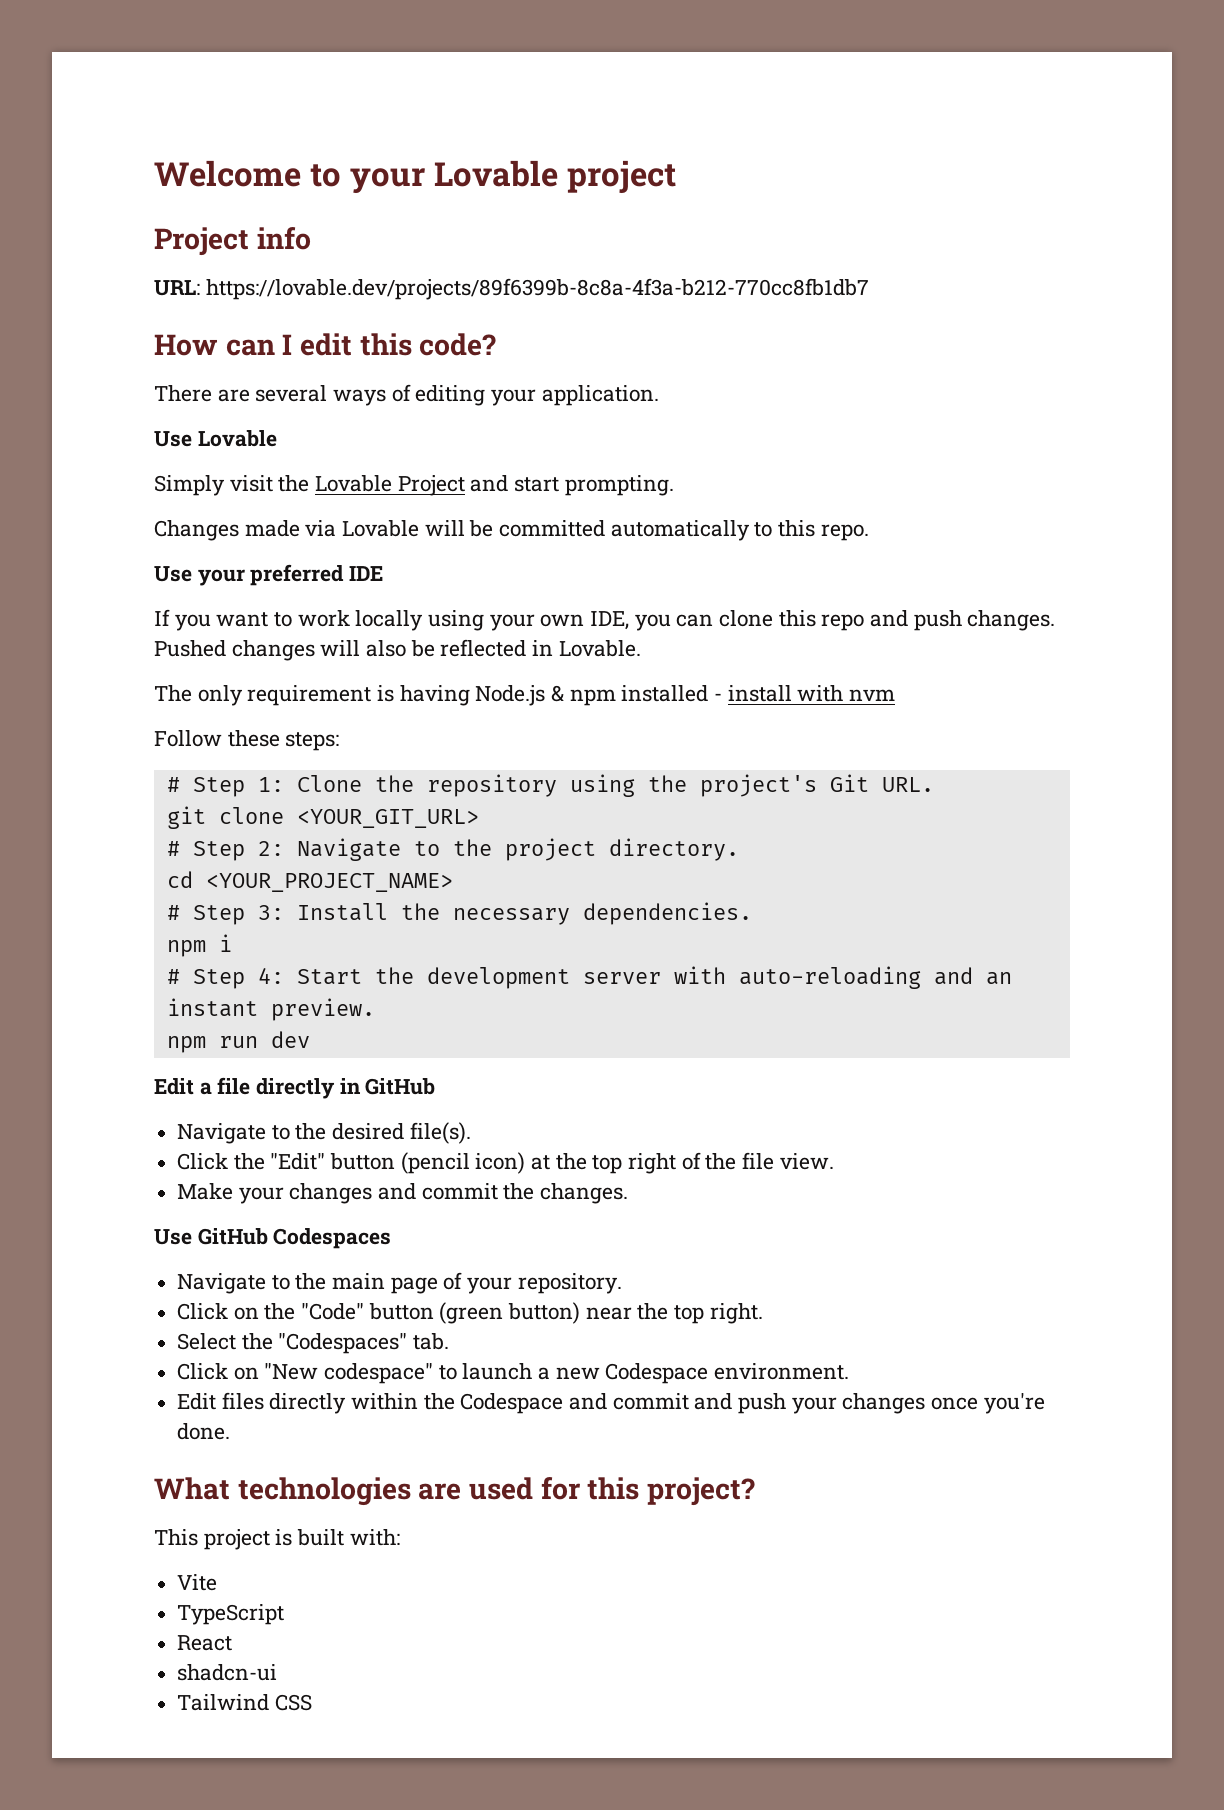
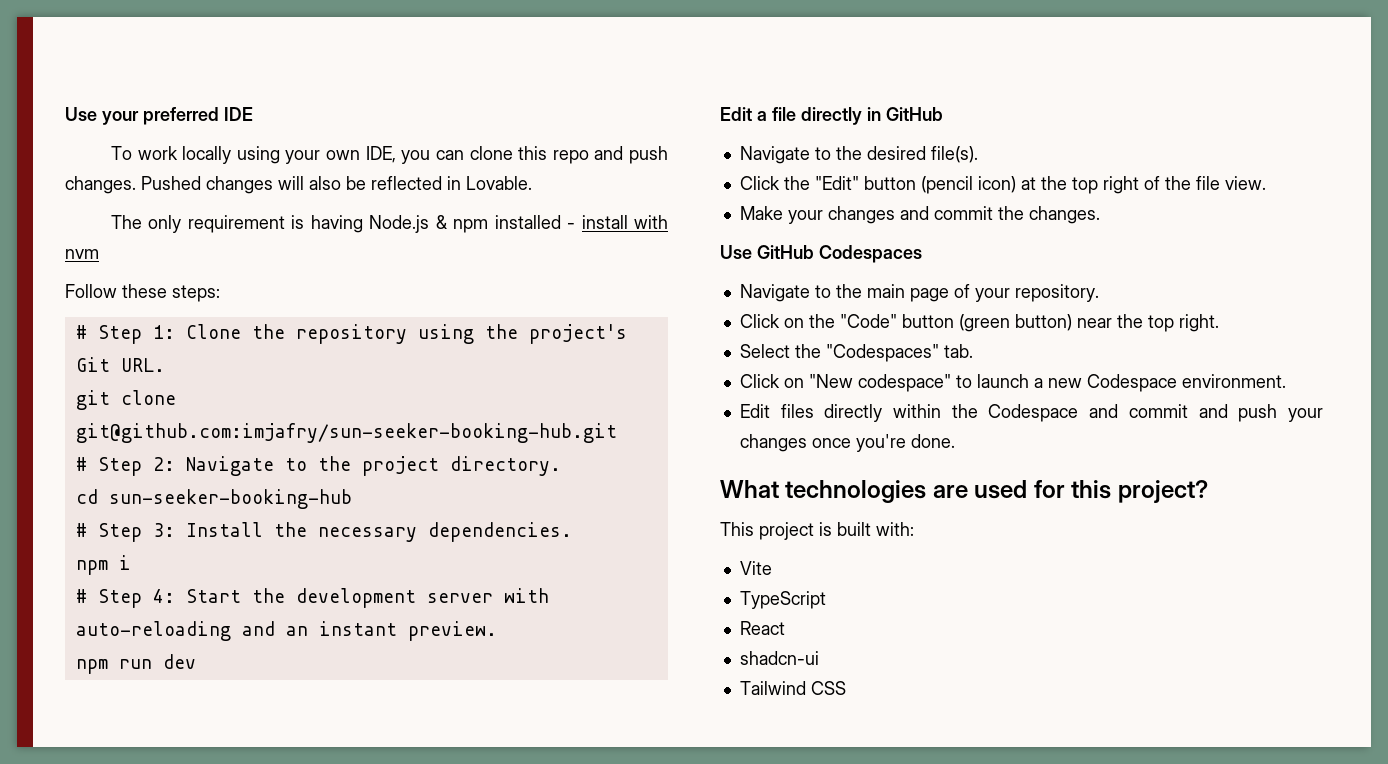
[154,160,676,194] [154,227,311,256] [154,278,869,300] [154,333,497,356] [154,384,659,406] [154,430,277,447] [154,475,674,496] [154,520,869,541] Welcome to your Lovable project // Project info // URL: https://lovable.dev/projects/89f6399b-8c8a-4f3a-b212-770cc8fb1db7 // How can I edit this code? // There are several ways of editing your application. // Use Lovable // Simply visit the Lovable Project and start prompting. // Changes made via Lovable will be committed automatically to this repo. // -> (65, 114) none
[154,609,293,631] If you want to -> [110,146,132,160] To
[296,809,479,828] <YOUR_GIT_URL> -> [75,423,617,443] git@github.com:imjafry/sun-seeker-booking-hub.git
[205,873,453,892] <YOUR_PROJECT_NAME> -> [108,489,352,509] sun-seeker-booking-hub

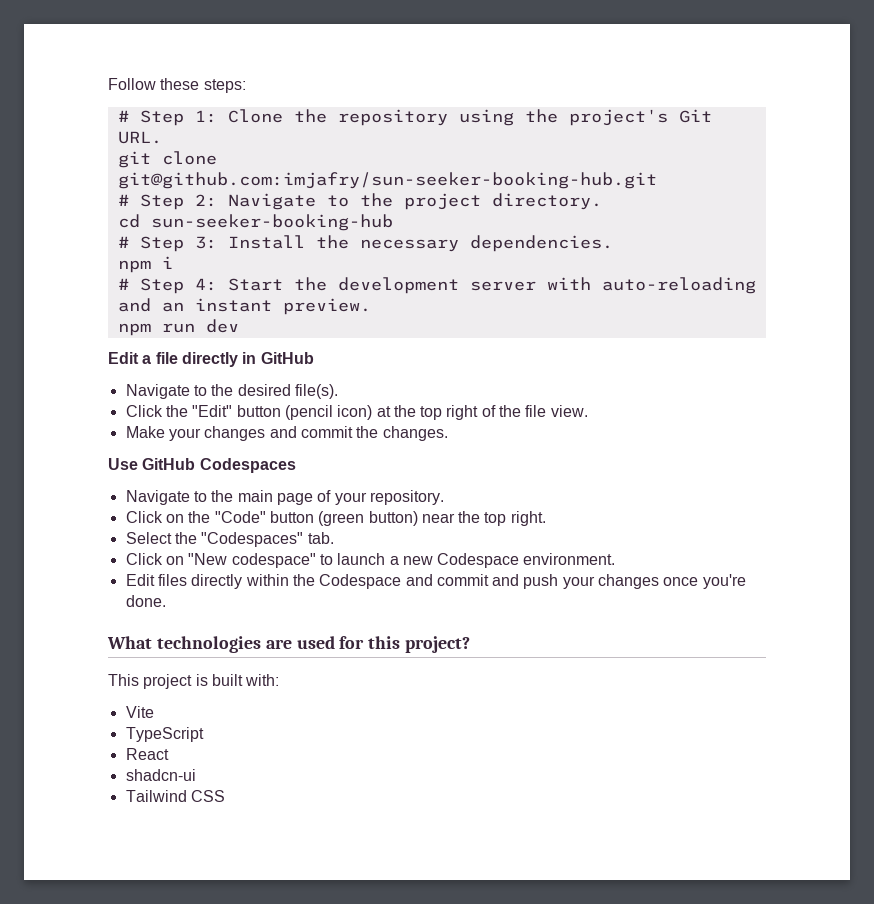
[65,107,253,125] [110,146,668,164] [65,176,532,194] [110,215,668,233] [65,249,99,259] Use your preferred IDE // To work locally using your own IDE, you can clone this repo and push changes. Pushed changes will also be reflected in Lovable. // The only requirement is having Node.js & npm installed - install with nvm // -> (108, 84) none

